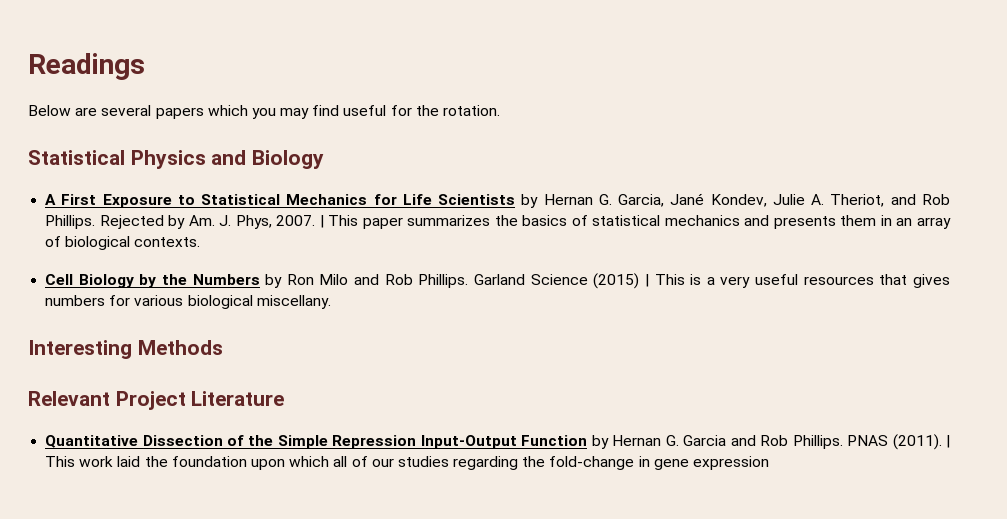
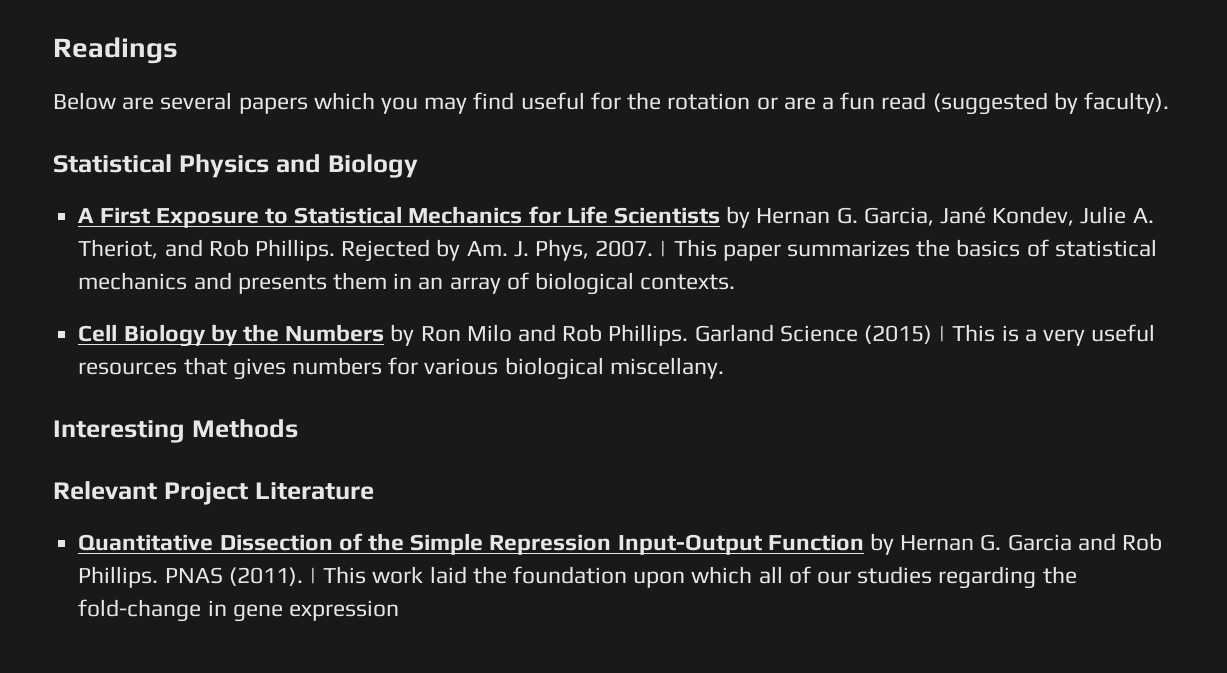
[443,105,501,116] rotation. -> [667,92,1169,115] rotation or are a fun read (suggested by faculty).

